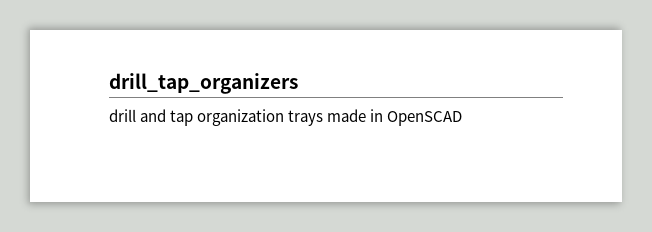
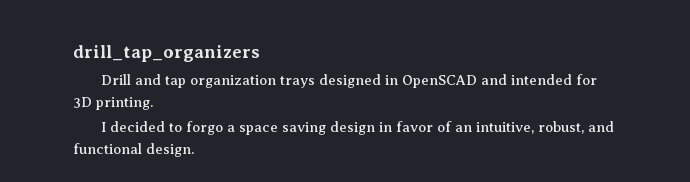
[109,109,136,122] drill -> [101,74,132,85] Drill
[327,109,367,122] made -> [319,74,382,88] designed
(463, 118) none -> [481,74,598,85] [73,97,153,110] [101,121,615,135] [73,143,194,157] and intended for 3D printing. // I decided to forgo a space saving design in favor of an intuitive, robust, and functional design.

